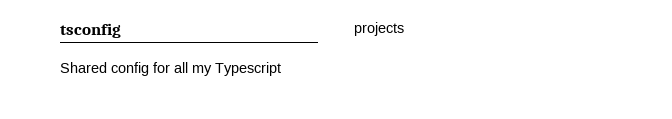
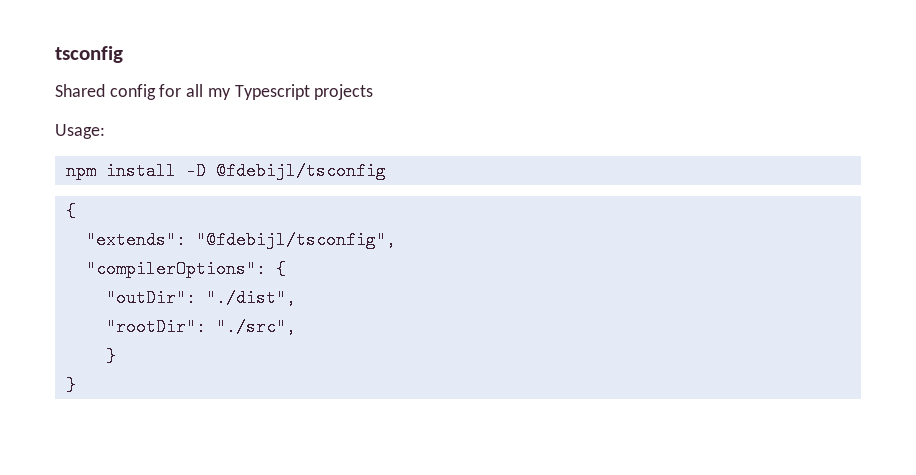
(404, 29) none -> [55,124,105,139] [65,162,386,180] [65,202,76,220] [85,231,396,249] [85,260,286,278] [105,289,296,307] [105,318,296,336] [105,347,116,365] [65,376,76,394] // Usage: // npm install -D @fdebijl/tsconfig // { // "extends": "@fdebijl/tsconfig", // "compilerOptions": { // "outDir": "./dist", // "rootDir": "./src", // } // }

